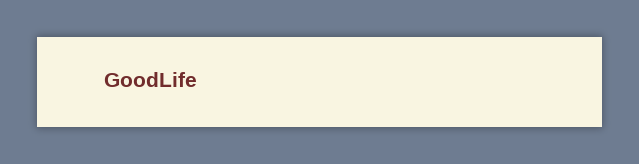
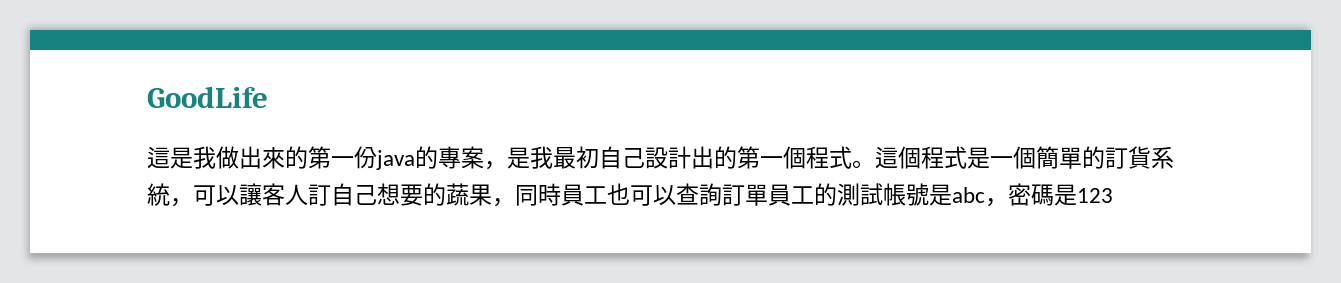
(197, 79) none -> [147,146,1174,170] [147,183,1113,207] // 這是我做出來的第一份java的專案，是我最初自己設計出的第一個程式。這個程式是一個簡單的訂貨系統，可以讓客人訂自己想要的蔬果，同時員工也可以查詢訂單員工的測試帳號是abc，密碼是123

